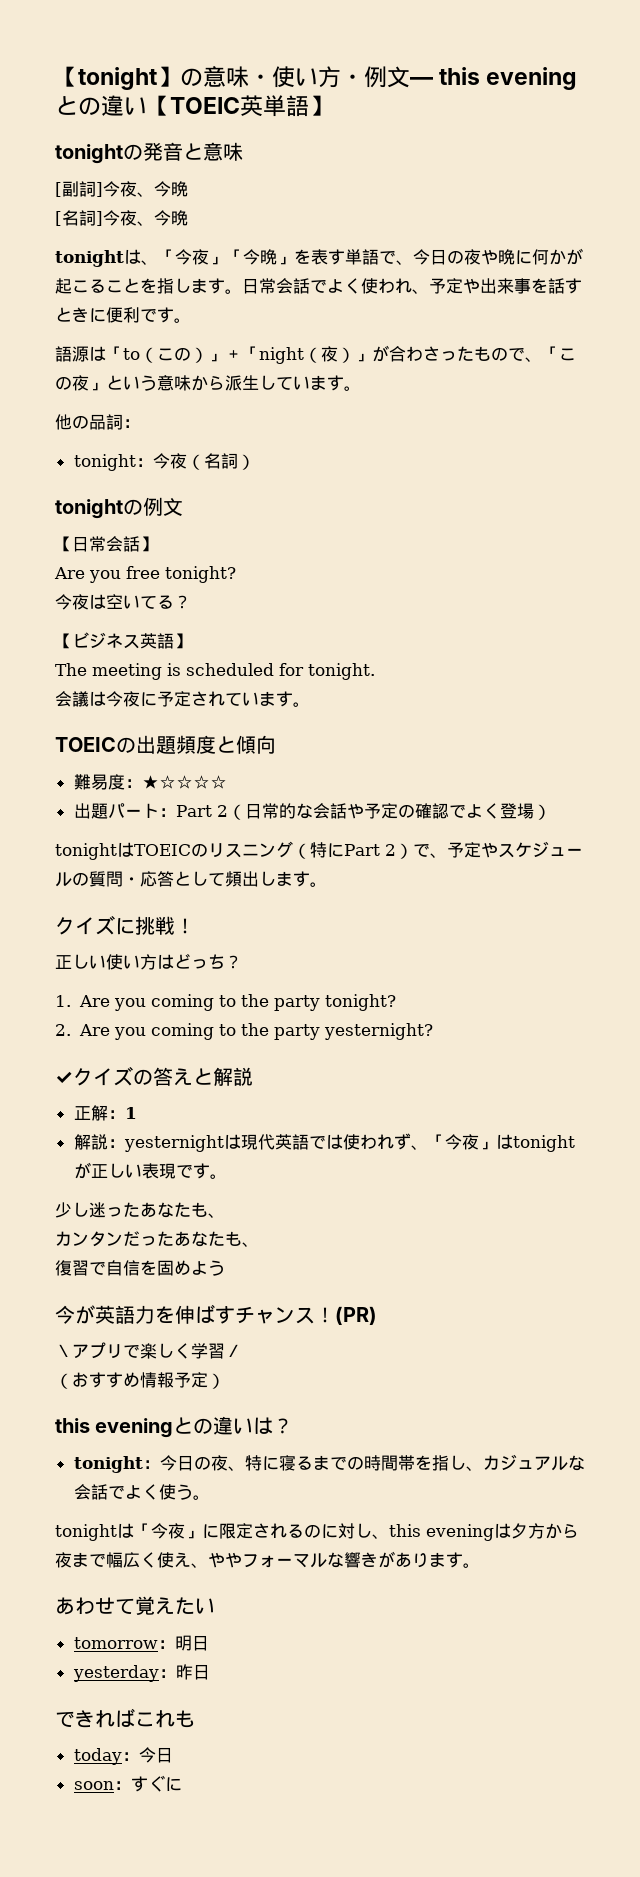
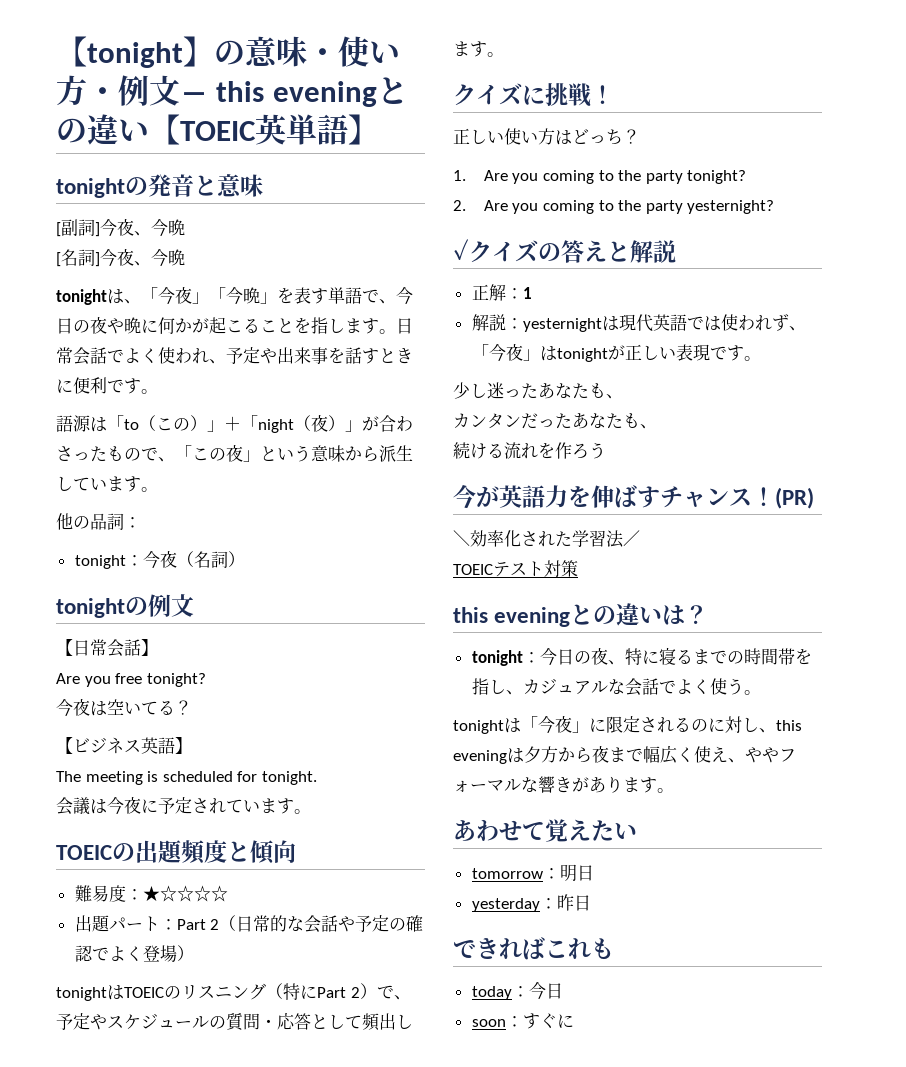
[55,1260,208,1276] 復習で自信を固めよ -> [453,442,589,459] 続ける流れを作ろ
[72,1342,242,1359] [55,1372,225,1389] アプリで楽しく学習／ // （おすすめ情報予定） -> [470,530,640,548] [453,560,578,577] 効率化された学習法／ // TOEICテスト対策

